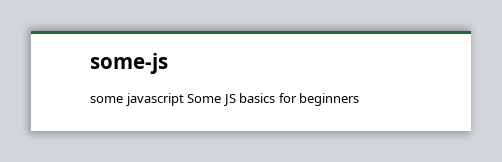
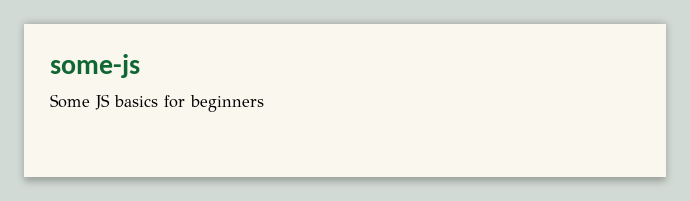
[90,93,184,106] some javascript -> (140, 66) none

